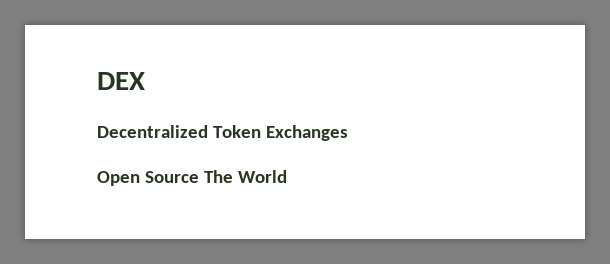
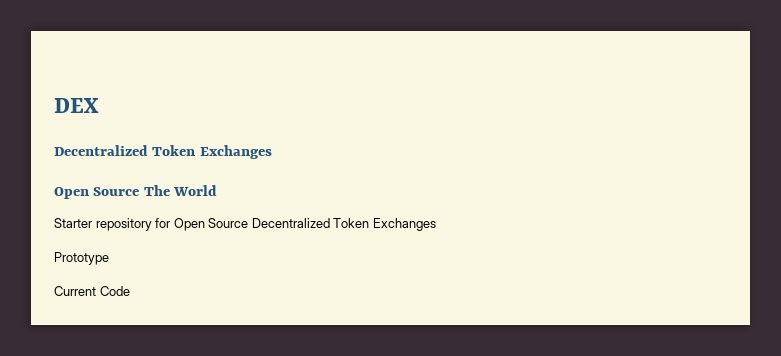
(287, 176) none -> [54,218,436,231] [54,252,109,265] [54,286,130,296] // Starter repository for Open Source Decentralized Token Exchanges // Prototype // Current Code

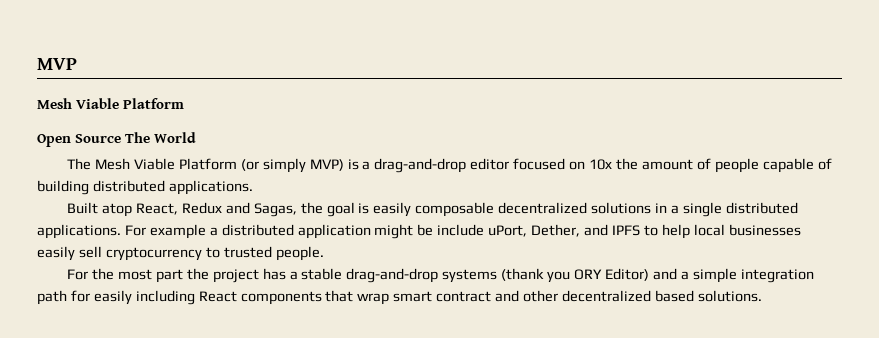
[54,98,99,113] [54,145,272,159] DEX // Decentralized Token Exchanges -> [37,58,77,70] [37,98,185,109] MVP // Mesh Viable Platform
[54,218,436,231] [54,252,109,265] [54,286,130,296] Starter repository for Open Source Decentralized Token Exchanges // Prototype // Current Code -> [67,158,832,173] [37,180,253,195] [67,202,798,217] [37,224,801,239] [37,246,324,261] [67,268,814,283] [37,290,762,305] The Mesh Viable Platform (or simply MVP) is a drag-and-drop editor focused on 10x the amount of people capable of building distributed applications. // Built atop React, Redux and Sagas, the goal is easily composable decentralized solutions in a single distributed applications. For example a distributed application might be include uPort, Dether, and IPFS to help local businesses easily sell cryptocurrency to trusted people. // For the most part the project has a stable drag-and-drop systems (thank you ORY Editor) and a simple integration path for easily including React components that wrap smart contract and other decentralized based solutions.

